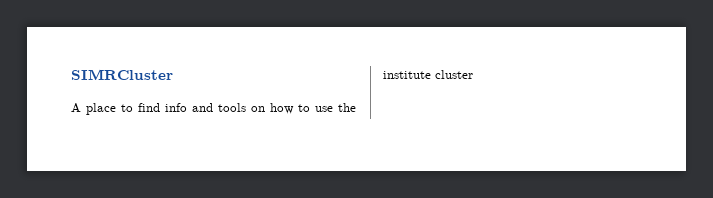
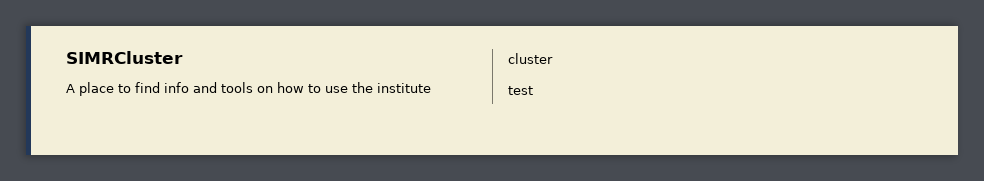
(473, 74) none -> [508,86,533,95] // test

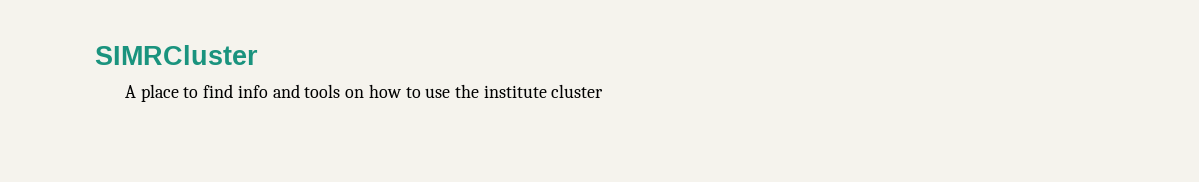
[508,86,533,95] // test -> (604, 91) none

